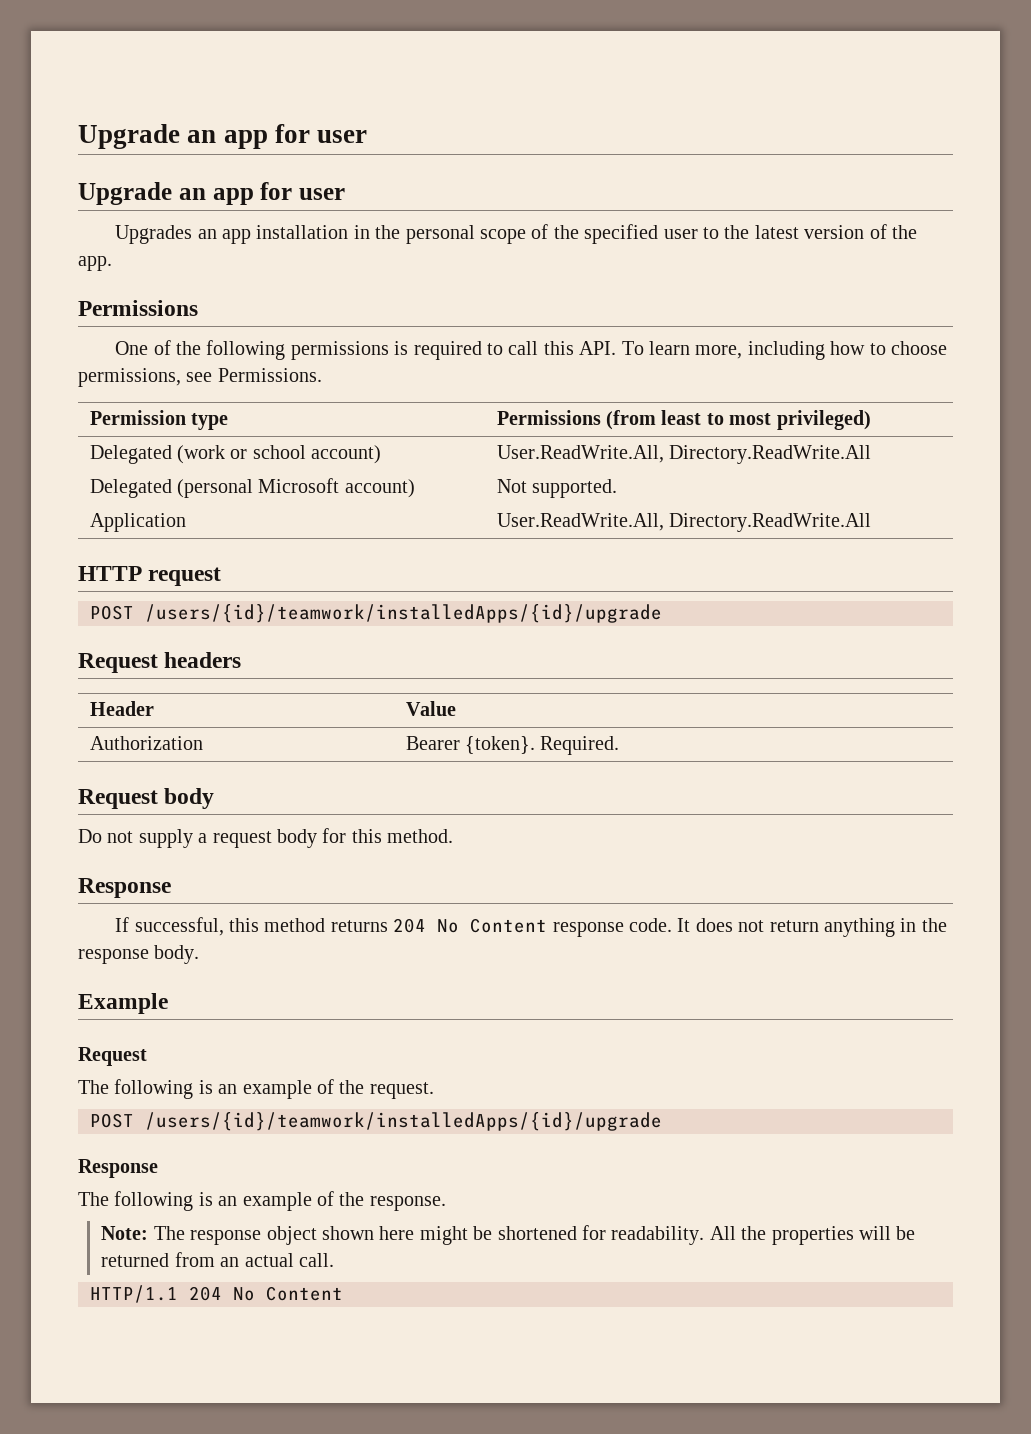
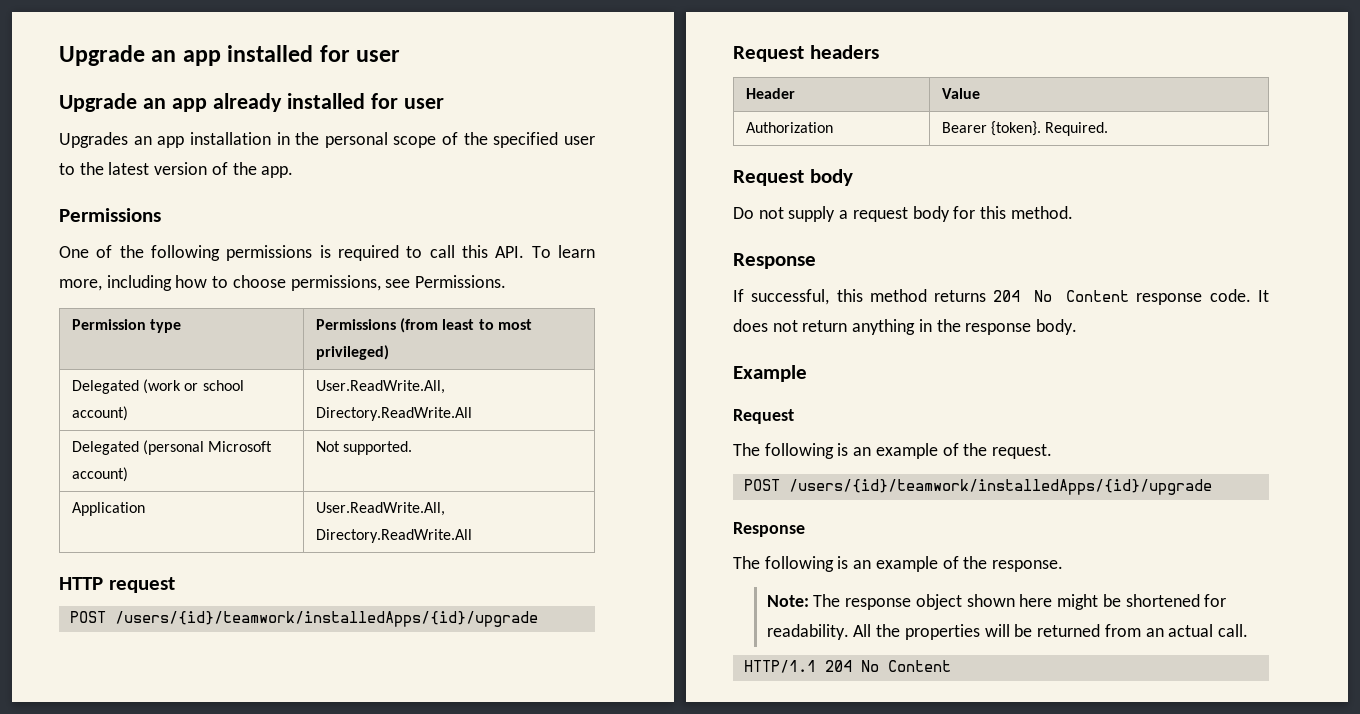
[78,124,268,149] Upgrade an app -> [59,45,314,66] Upgrade an app installed
(254, 196) none -> [212,93,365,112] already installed

